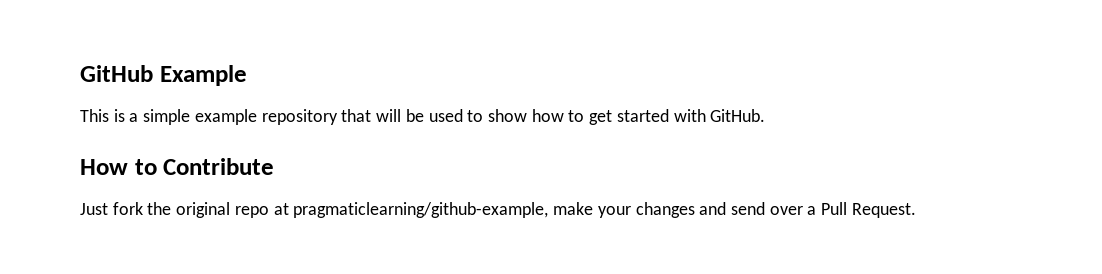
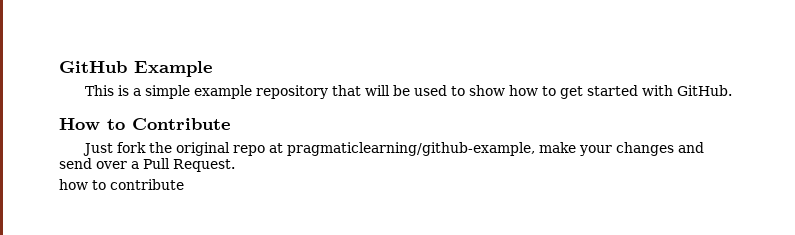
(916, 210) none -> [59,179,184,190] // how to contribute

